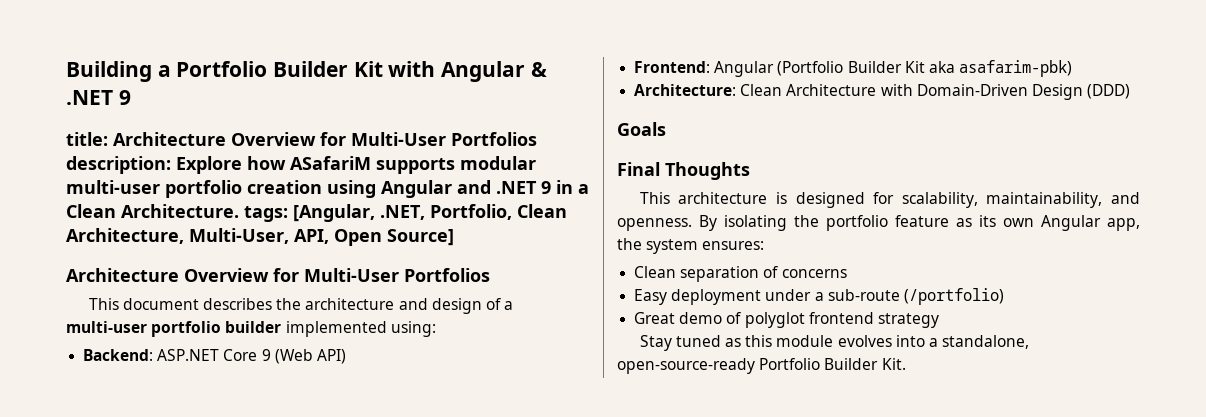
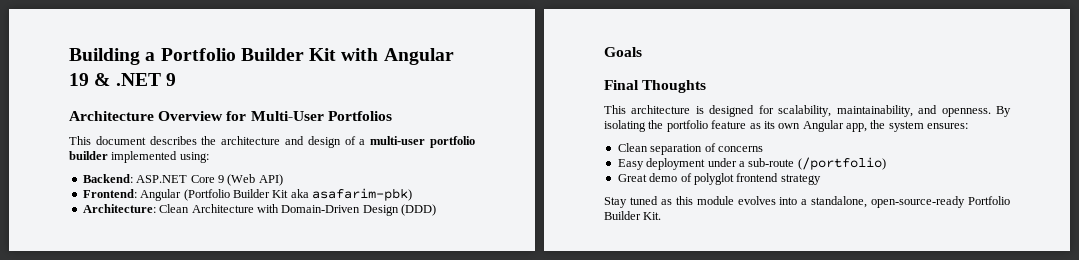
(526, 71) none -> [69,73,89,86] 19
[66,132,537,146] [66,156,536,174] [66,180,589,198] [66,204,567,222] [66,228,454,246] // title: Architecture Overview for Multi-User Portfolios description: Explore how ASafariM supports modular multi-user portfolio creation using Angular and .NET 9 in a Clean Architecture. tags: [Angular, .NET, Portfolio, Clean Architecture, Multi-User, API, Open Source] -> (176, 79) none

